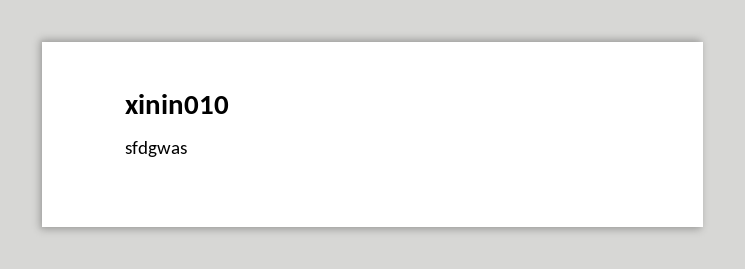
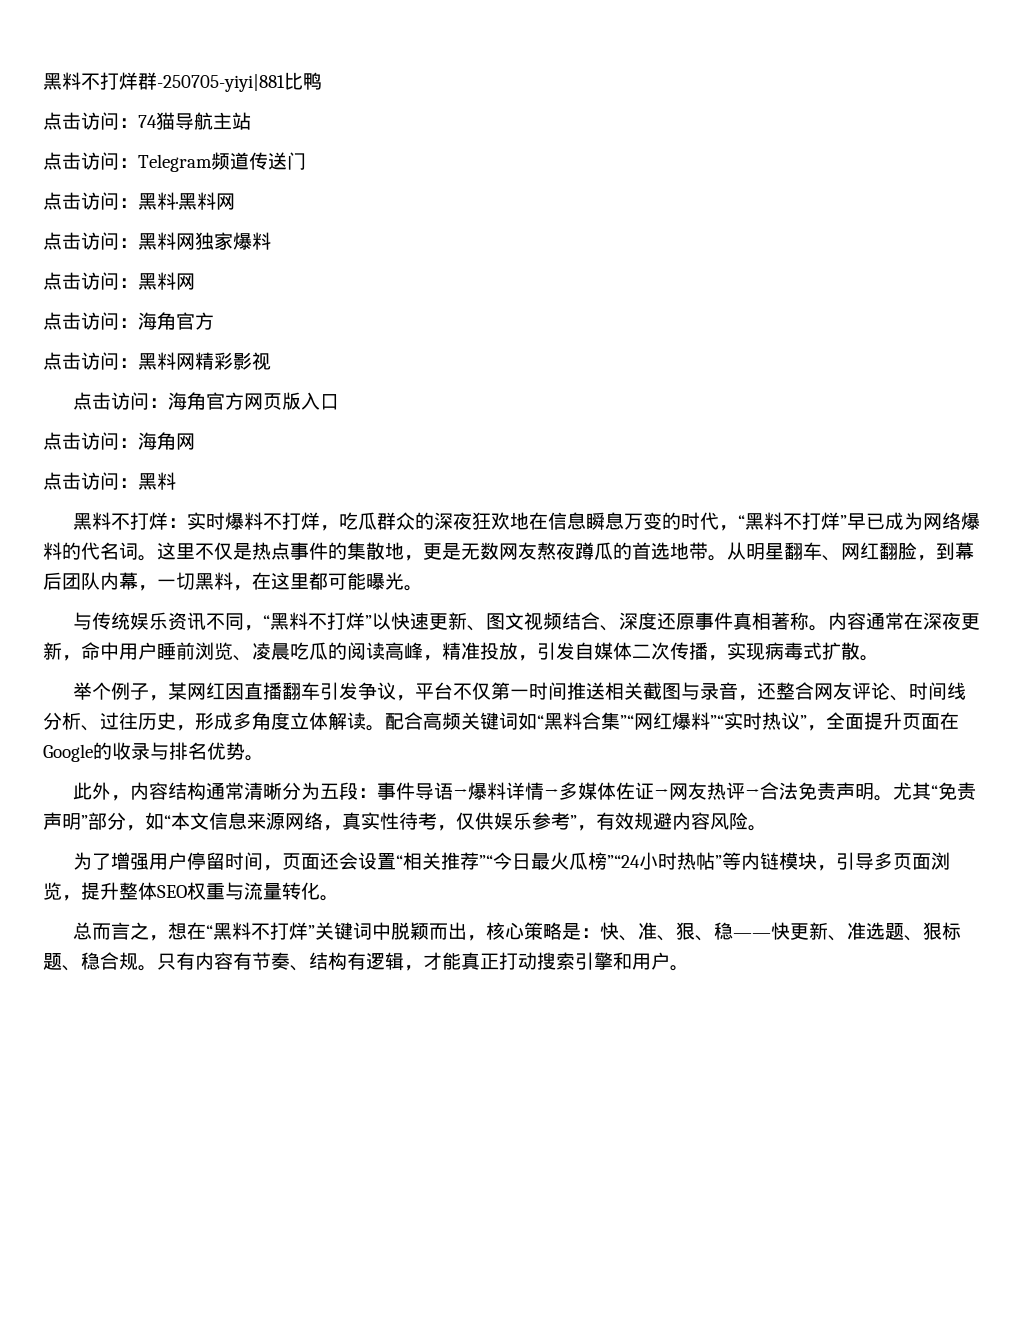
[125,94,229,114] [125,141,187,157] xinin010 // sfdgwas -> [43,72,322,92] [43,112,251,130] [43,152,306,172] [43,192,235,210] [43,232,271,250] [43,272,195,290] [43,312,214,330] [43,352,271,370] [72,392,339,410] [43,432,195,450] [43,472,176,490] [72,512,980,531] [43,542,974,561] [43,572,423,591] [72,612,980,631] [43,642,879,661] [72,682,966,701] [43,712,959,731] [43,742,264,762] [72,782,976,801] [43,812,767,831] [72,852,950,871] [43,882,339,901] [72,922,961,941] [43,952,689,971] 黑料不打烊群-250705-yiyi|881比鸭 // 点击访问：74猫导航主站 // 点击访问：Telegram频道传送门 // 点击访问：黑料·黑料网 // 点击访问：黑料网独家爆料 // 点击访问：黑料网 // 点击访问：海角官方 // 点击访问：黑料网精彩影视 // 点击访问：海角官方网页版入口 // 点击访问：海角网 // 点击访问：黑料 // 黑料不打烊：实时爆料不打烊，吃瓜群众的深夜狂欢地在信息瞬息万变的时代，“黑料不打烊”早已成为网络爆料的代名词。这里不仅是热点事件的集散地，更是无数网友熬夜蹲瓜的首选地带。从明星翻车、网红翻脸，到幕后团队内幕，一切黑料，在这里都可能曝光。 // 与传统娱乐资讯不同，“黑料不打烊”以快速更新、图文视频结合、深度还原事件真相著称。内容通常在深夜更新，命中用户睡前浏览、凌晨吃瓜的阅读高峰，精准投放，引发自媒体二次传播，实现病毒式扩散。 // 举个例子，某网红因直播翻车引发争议，平台不仅第一时间推送相关截图与录音，还整合网友评论、时间线分析、过往历史，形成多角度立体解读。配合高频关键词如“黑料合集”“网红爆料”“实时热议”，全面提升页面在Google的收录与排名优势。 // 此外，内容结构通常清晰分为五段：事件导语→爆料详情→多媒体佐证→网友热评→合法免责声明。尤其“免责声明”部分，如“本文信息来源网络，真实性待考，仅供娱乐参考”，有效规避内容风险。 // 为了增强用户停留时间，页面还会设置“相关推荐”“今日最火瓜榜”“24小时热帖”等内链模块，引导多页面浏览，提升整体SEO权重与流量转化。 // 总而言之，想在“黑料不打烊”关键词中脱颖而出，核心策略是：快、准、狠、稳——快更新、准选题、狠标题、稳合规。只有内容有节奏、结构有逻辑，才能真正打动搜索引擎和用户。

